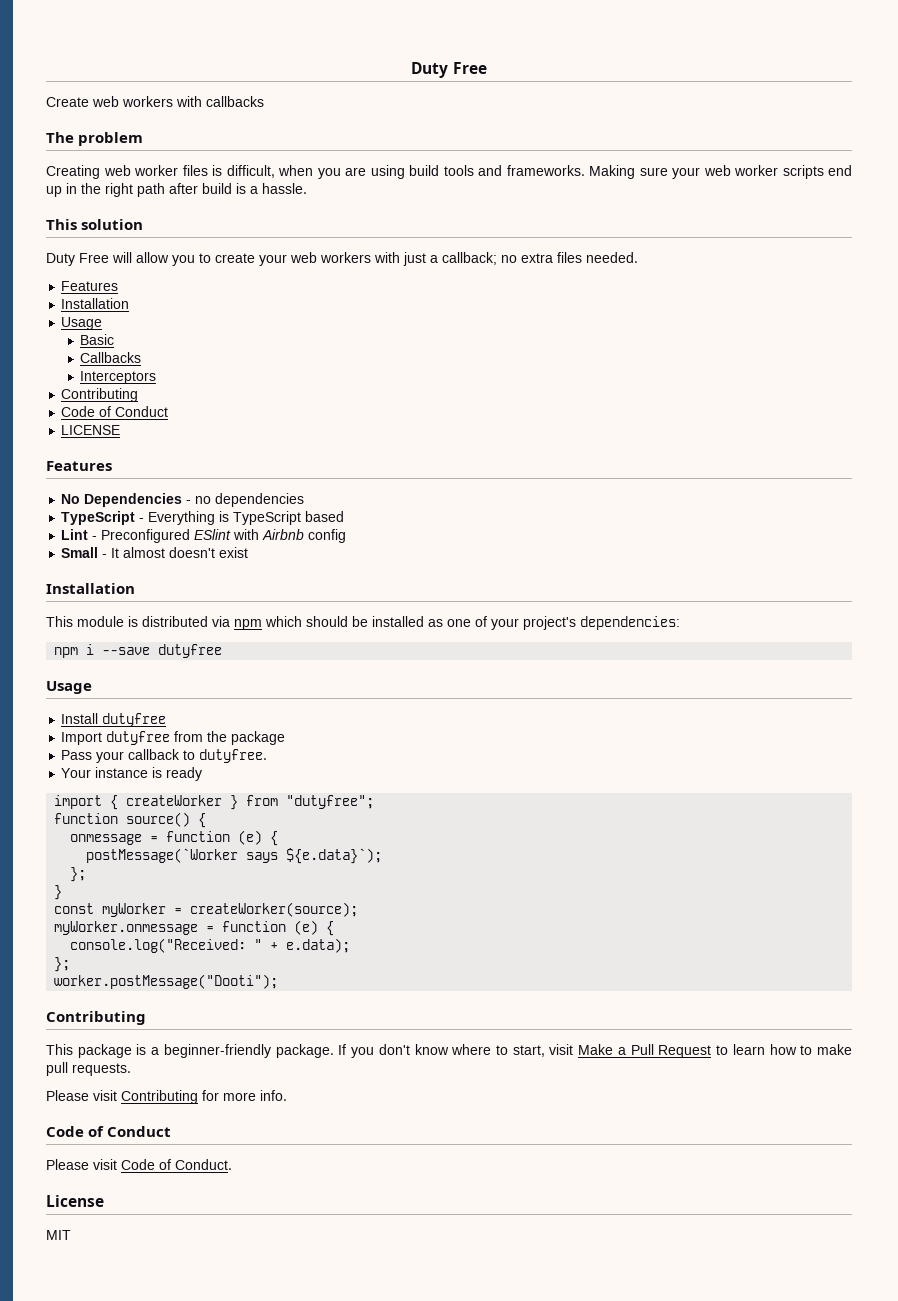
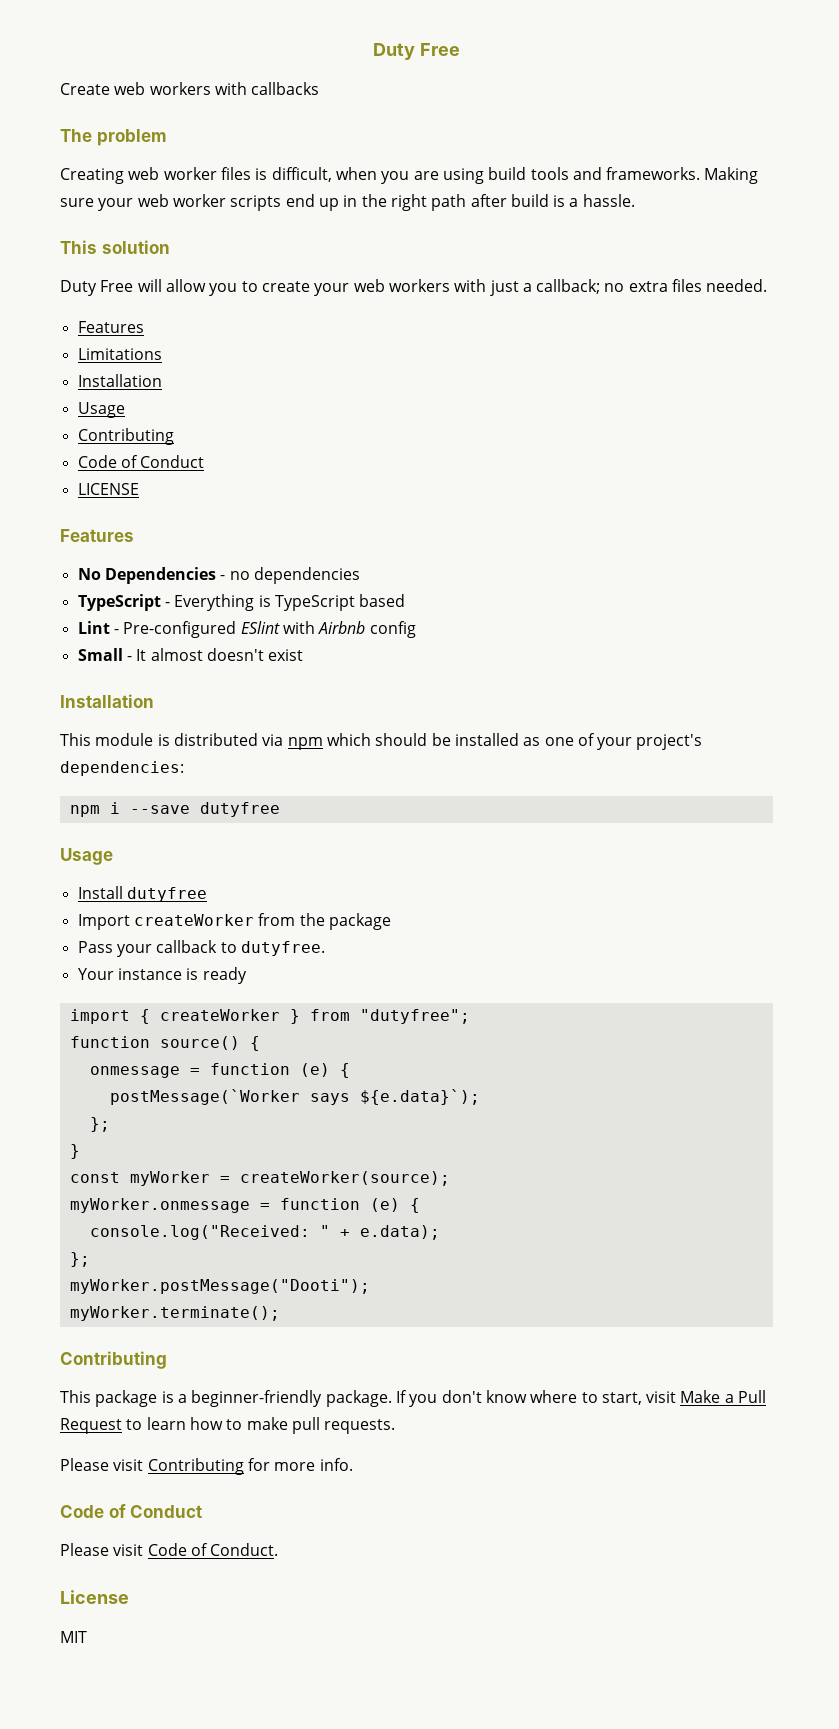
(119, 286) none -> [77,348,162,360] // Limitations
[80,334,115,345] [80,352,142,363] [80,371,157,384] // Basic // Callbacks // Interceptors -> (125, 410) none
[101,529,191,543] Preconfigured -> [123,621,237,638] Pre-configured
[106,731,171,745] dutyfree -> [133,914,254,926] createWorker
[54,974,279,989] worker.postMessage("Dooti"); -> [69,1279,370,1294] [69,1306,280,1321] myWorker.postMessage("Dooti"); // myWorker.terminate();

